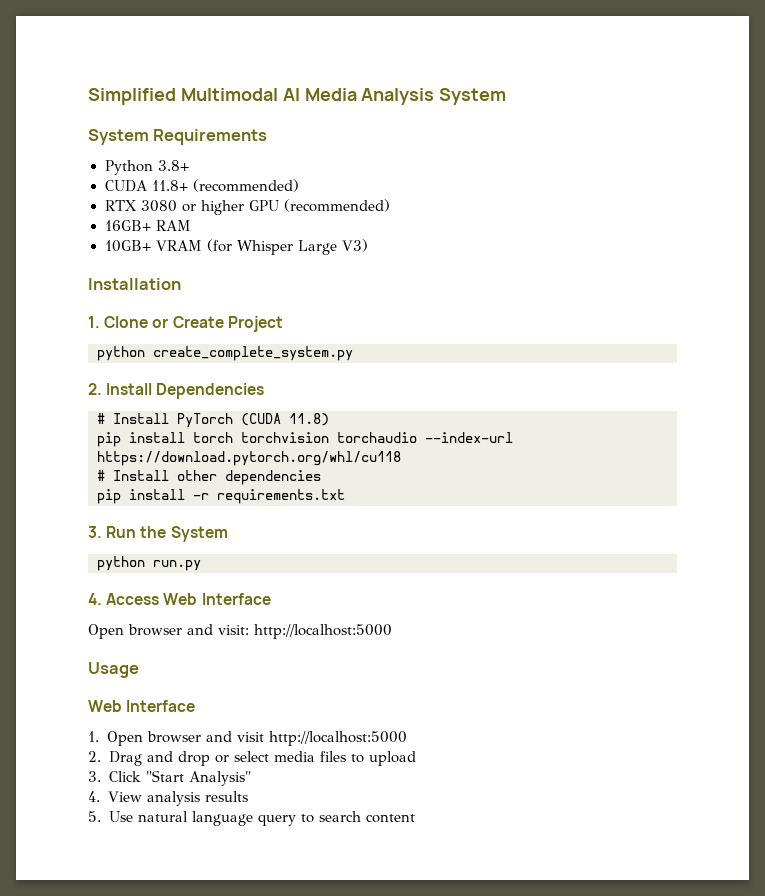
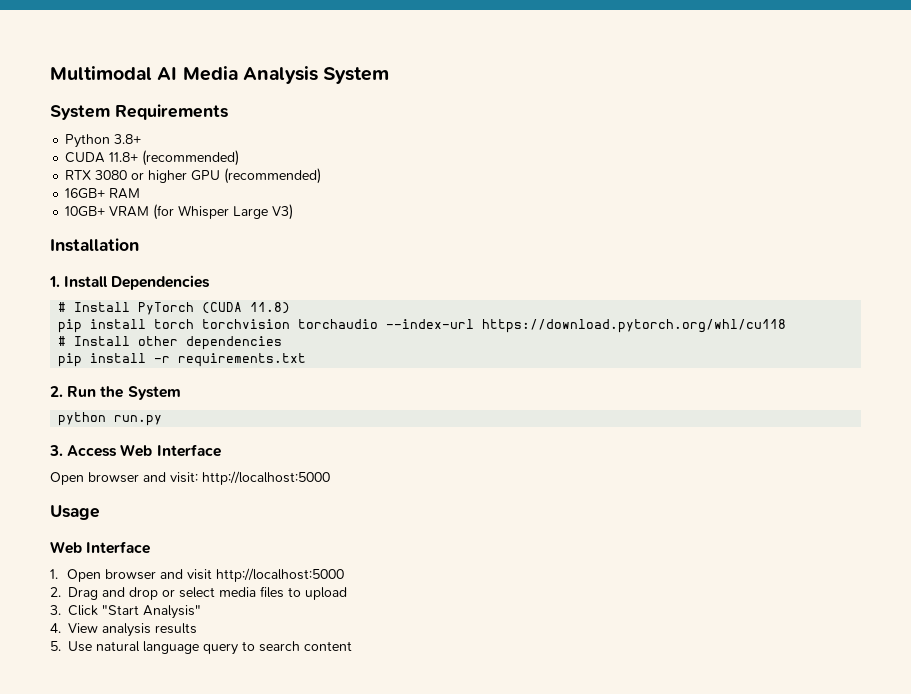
[88,88,176,105] Simplified -> (50, 73) none
[104,316,283,332] [97,346,353,361] [88,383,102,395] Clone or Create Project // python create_complete_system.py // 2. -> (60, 281) none
[88,526,102,538] 3. -> [50,386,63,397] 2.
[88,593,102,605] 4. -> [49,445,63,456] 3.

